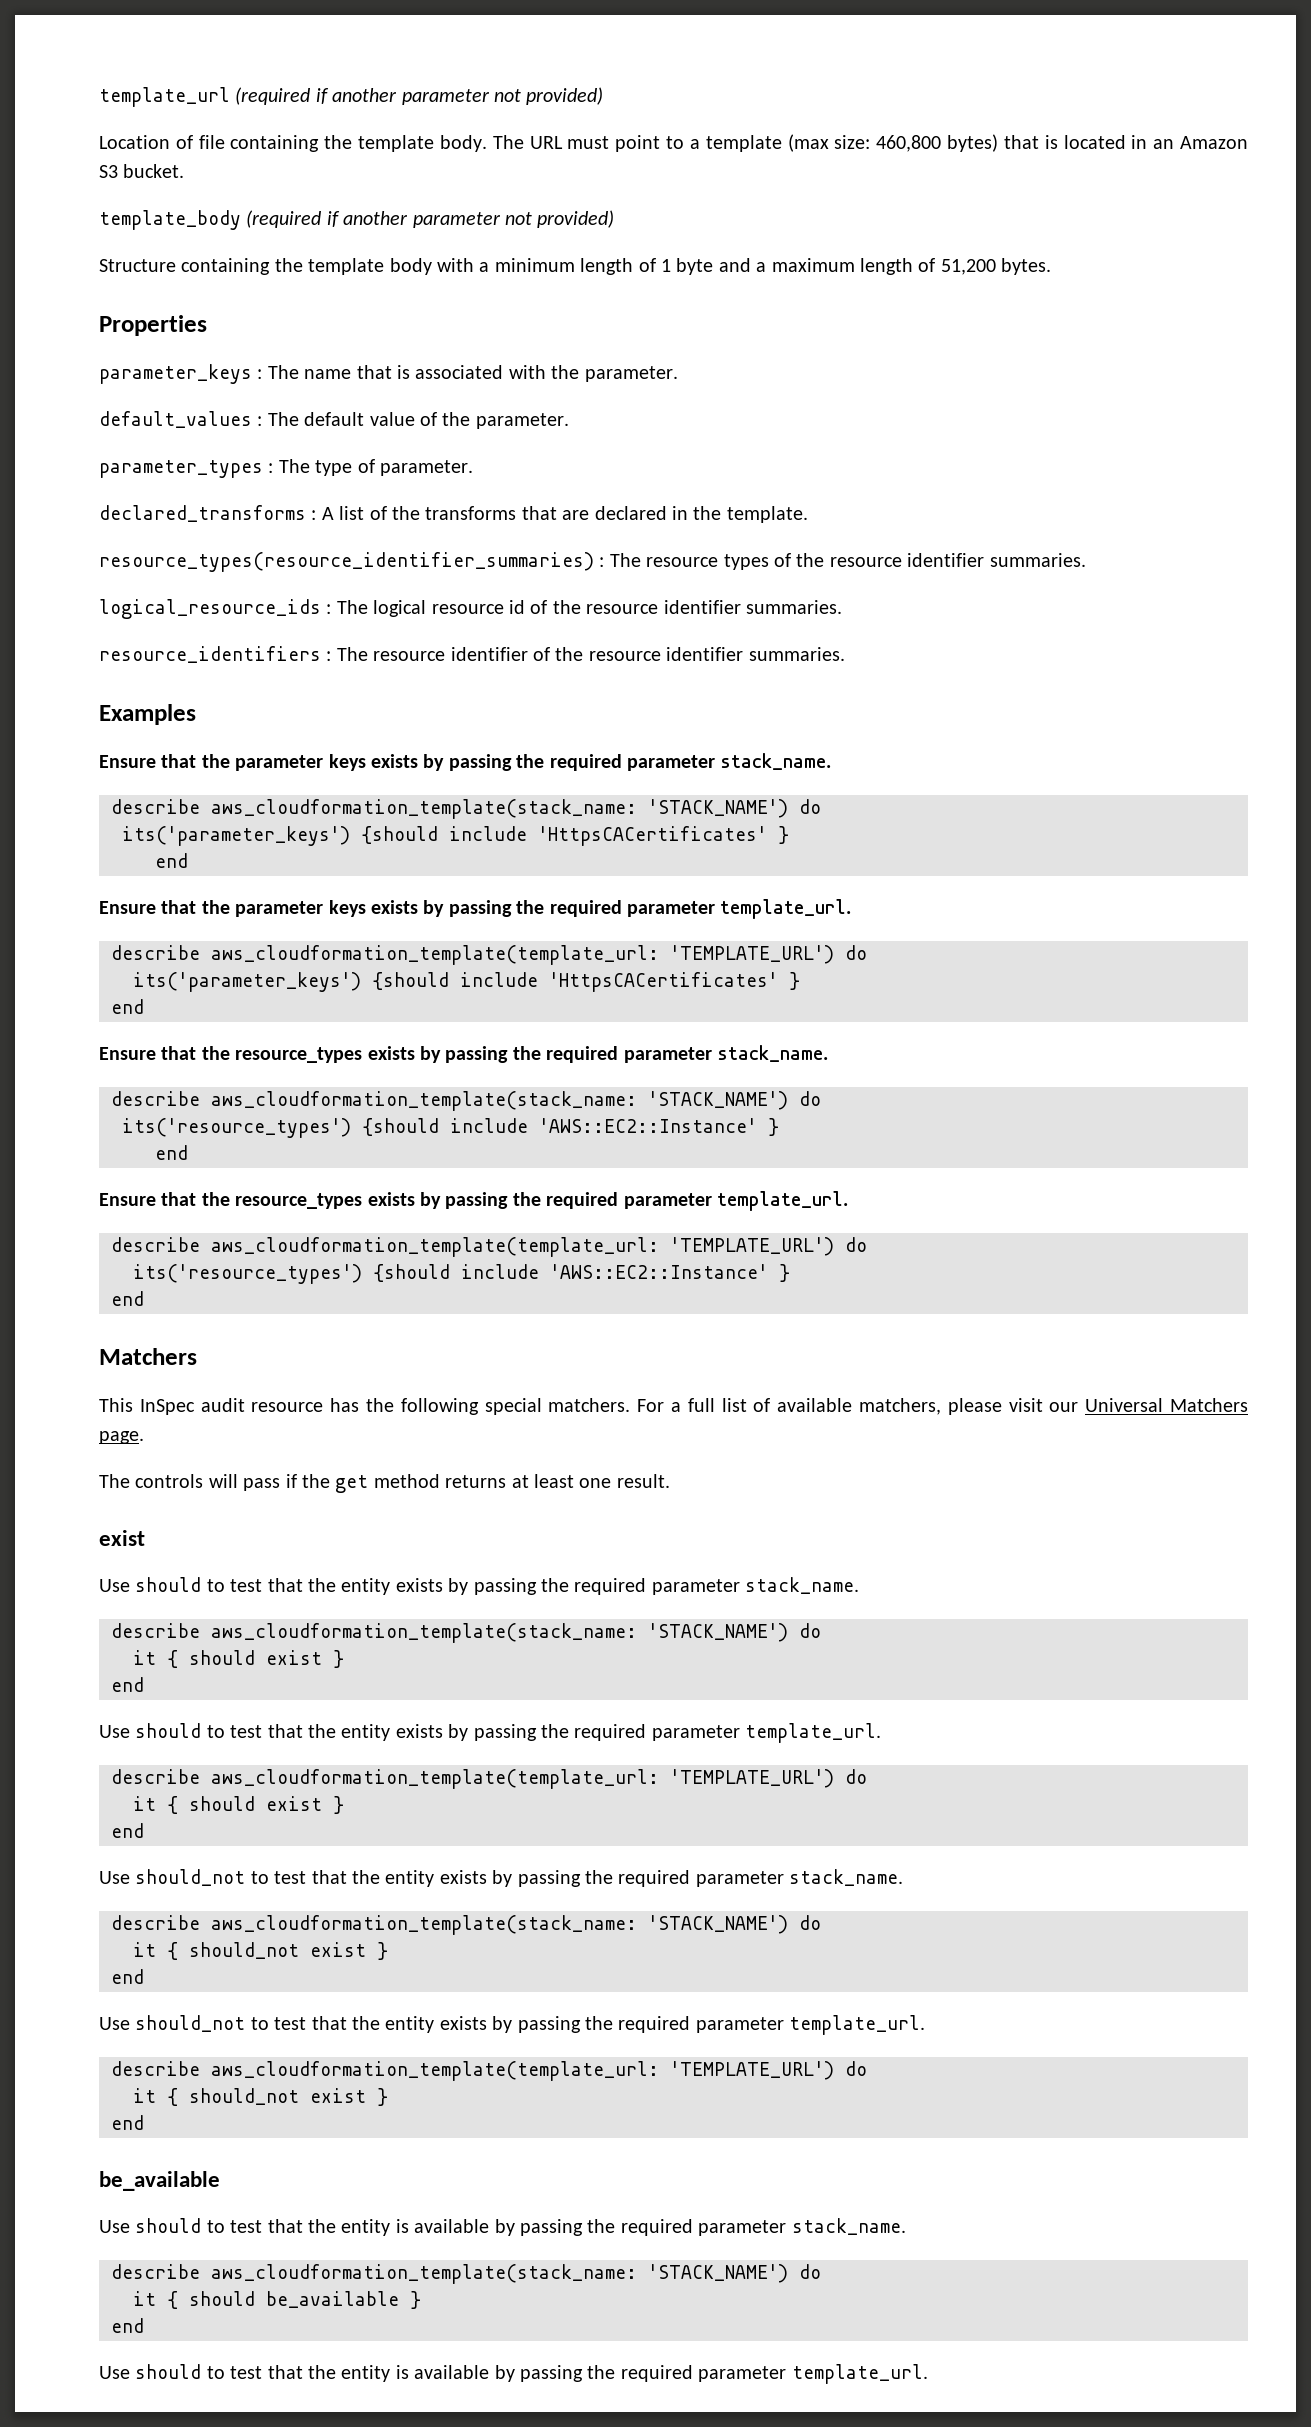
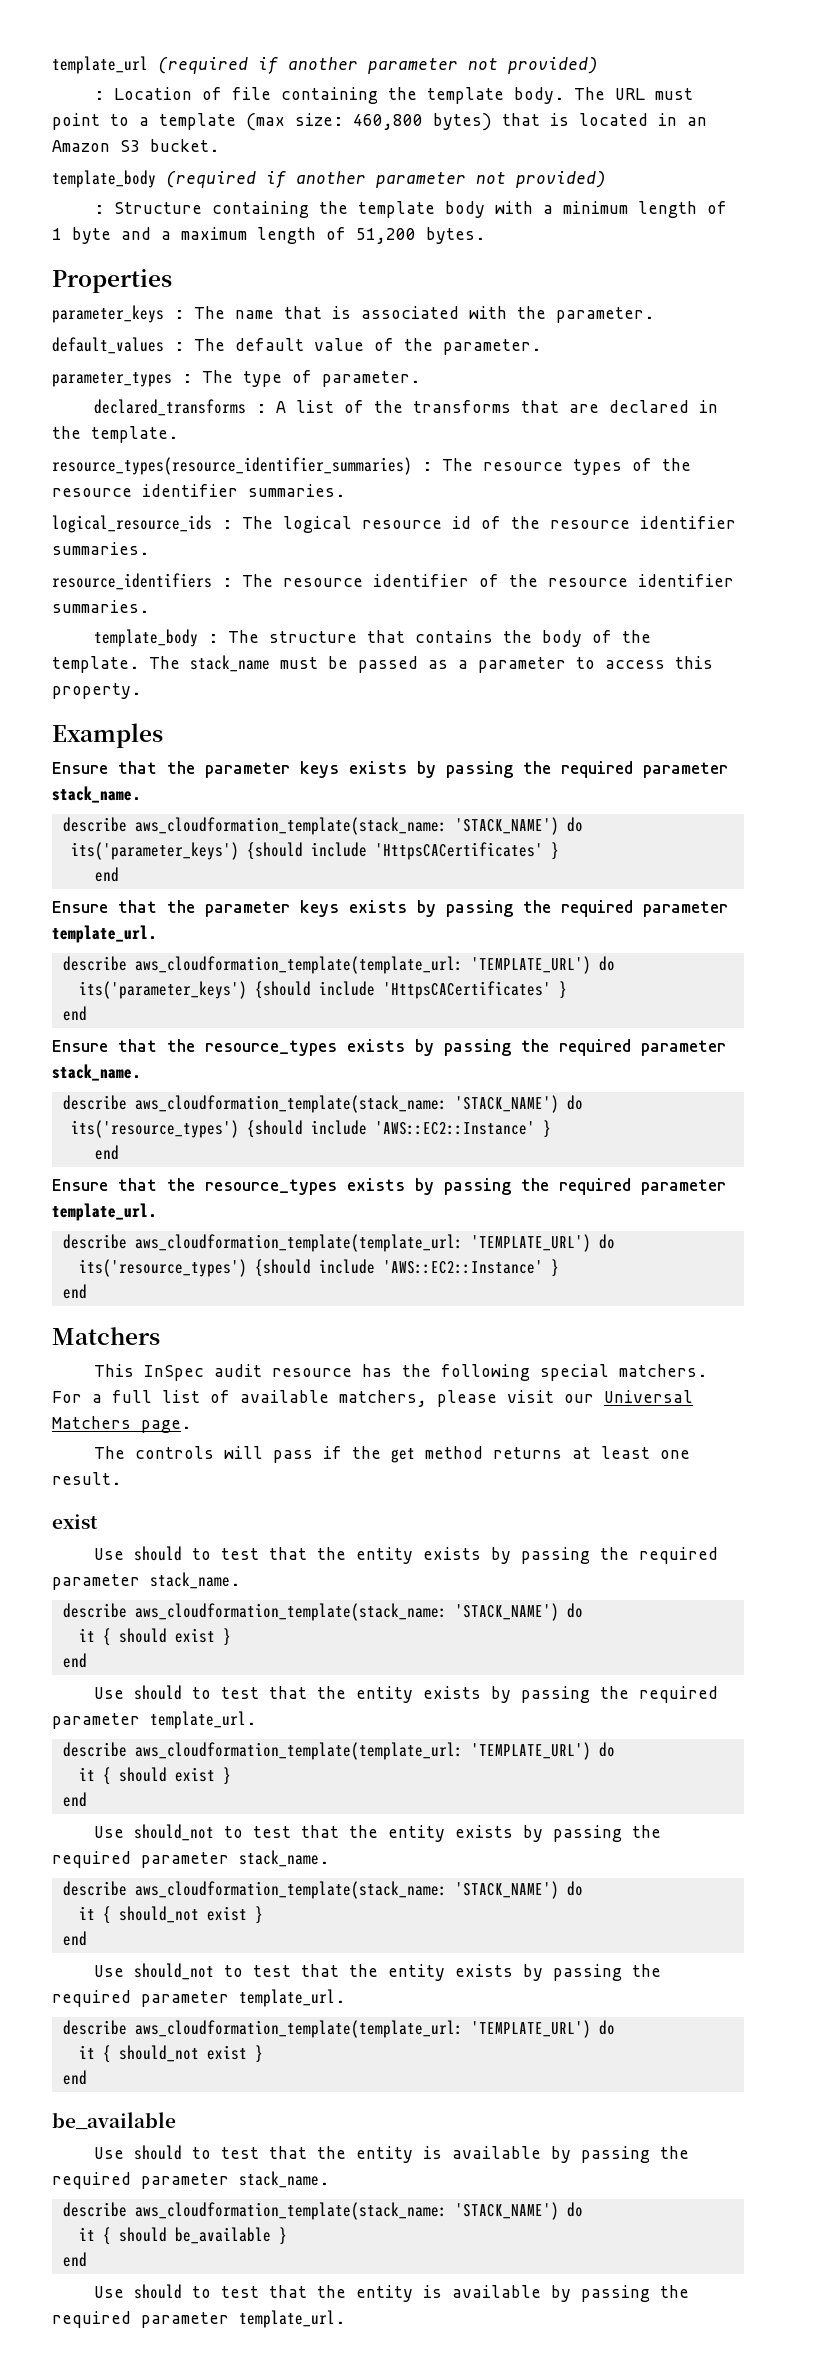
(604, 96) none -> [93,91,104,100] :
(615, 219) none -> [93,205,104,214] :
(845, 654) none -> [93,629,651,647] [52,655,713,673] [52,683,141,699] // template_body : The structure that contains the body of the template. The stack_name must be passed as a parameter to access this property.

